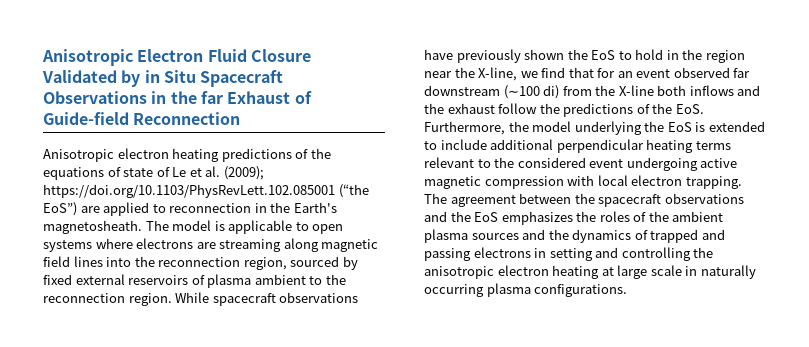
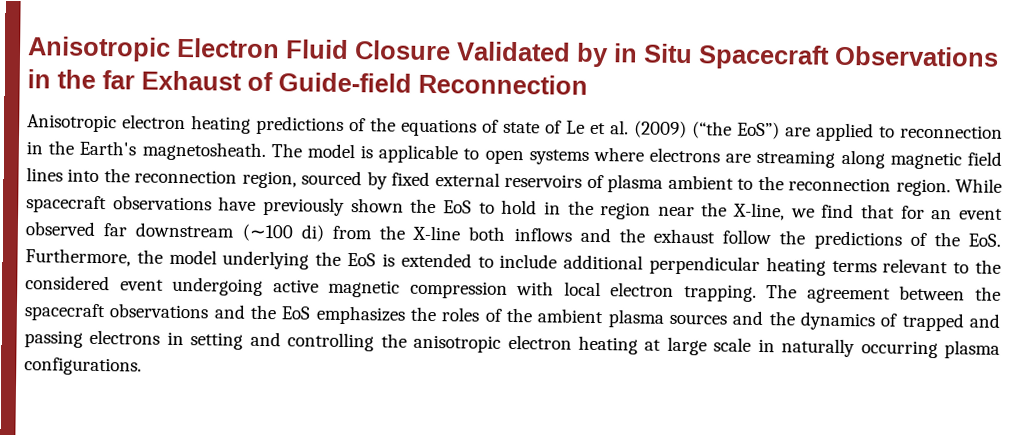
[223,166,264,180] [43,184,335,198] (2009); https://doi.org/10.1103/PhysRevLett.102.085001 -> [634,120,687,139] (2009)

